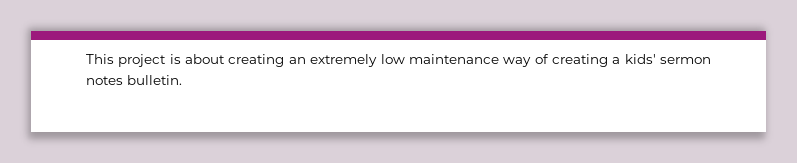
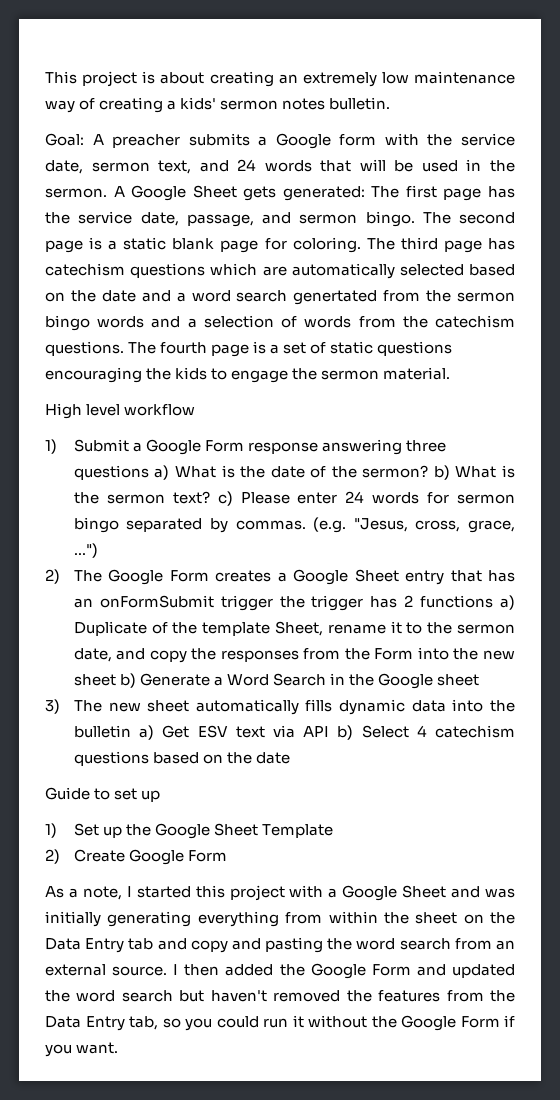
(182, 80) none -> [45,133,515,149] [45,159,515,174] [45,185,515,201] [45,211,515,227] [45,237,516,253] [45,263,515,279] [45,290,515,305] [45,315,515,331] [45,341,453,357] [45,367,451,383] [45,403,196,419] [45,439,447,455] [73,465,515,480] [73,491,515,506] [73,517,516,533] [73,543,98,558] [45,569,516,585] [73,595,515,611] [73,621,515,636] [73,647,515,663] [73,673,480,689] [45,699,515,715] [73,725,515,740] [73,751,291,766] [45,787,161,802] [45,823,334,839] [45,849,227,865] [45,885,515,901] [45,911,515,927] [45,937,515,953] [45,963,515,979] [45,990,516,1002] [45,1015,515,1031] [45,1042,119,1057] // Goal: A preacher submits a Google form with the service date, sermon text, and 24 words that will be used in the sermon. A Google Sheet gets generated: The first page has the service date, passage, and sermon bingo. The second page is a static blank page for coloring. The third page has catechism questions which are automatically selected based on the date and a word search genertated from the sermon bingo words and a selection of words from the catechism questions. The fourth page is a set of static questions encouraging the kids to engage the sermon material. // High level workflow // 1) Submit a Google Form response answering three questions a) What is the date of the sermon? b) What is the sermon text? c) Please enter 24 words for sermon bingo separated by commas. (e.g. "Jesus, cross, grace, ...") // 2) The Google Form creates a Google Sheet entry that has an onFormSubmit trigger the trigger has 2 functions a) Duplicate of the template Sheet, rename it to the sermon date, and copy the responses from the Form into the new sheet b) Generate a Word Search in the Google sheet // 3) The new sheet automatically fills dynamic data into the bulletin a) Get ESV text via API b) Select 4 catechism questions based on the date // Guide to set up // 1) Set up the Google Sheet Template // 2) Create Google Form // As a note, I started this project with a Google Sheet and was initially generating everything from within the sheet on the Data Entry tab and copy and pasting the word search from an external source. I then added the Google Form and updated the word search but haven't removed the features from the Data Entry tab, so you could run it without the Google Form if you want.

